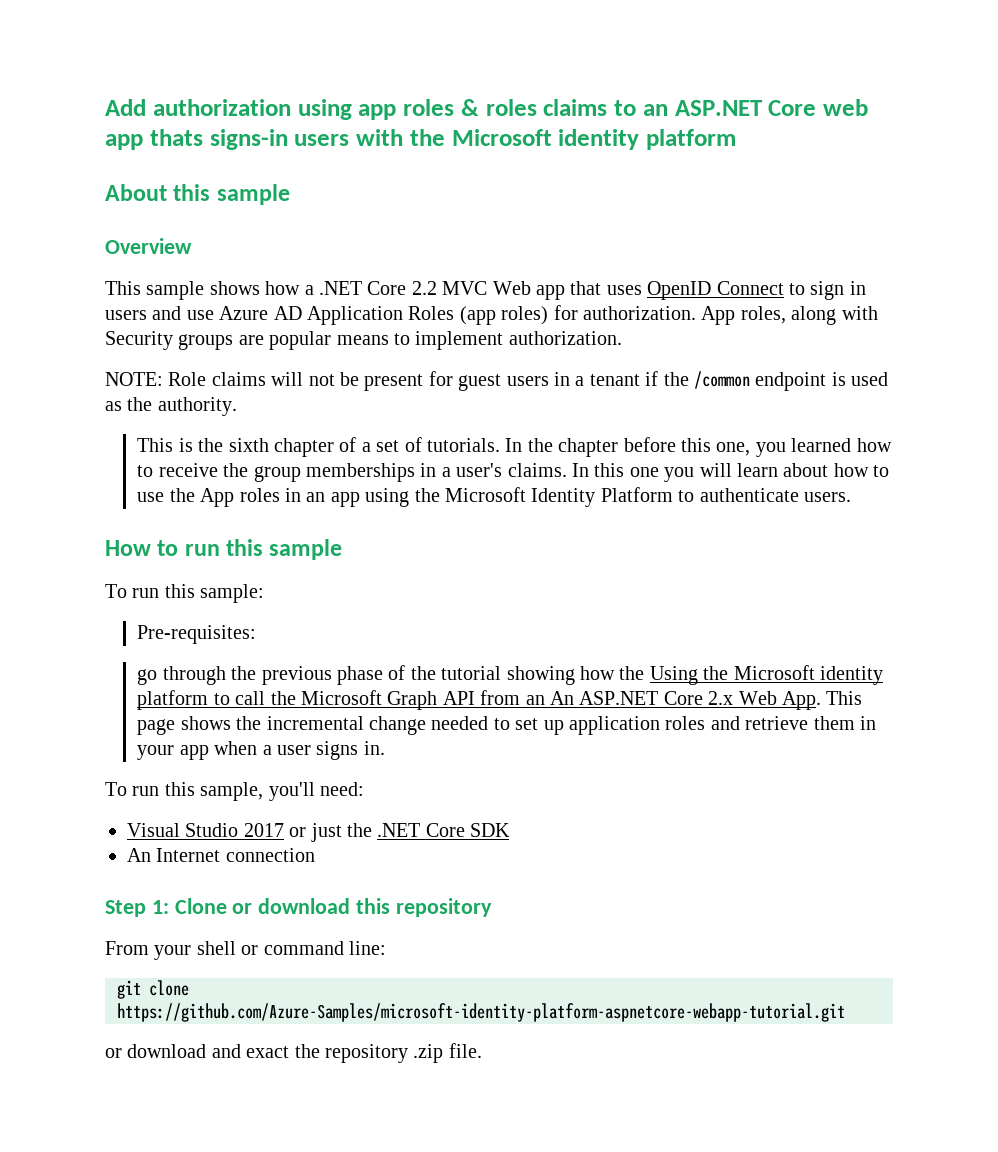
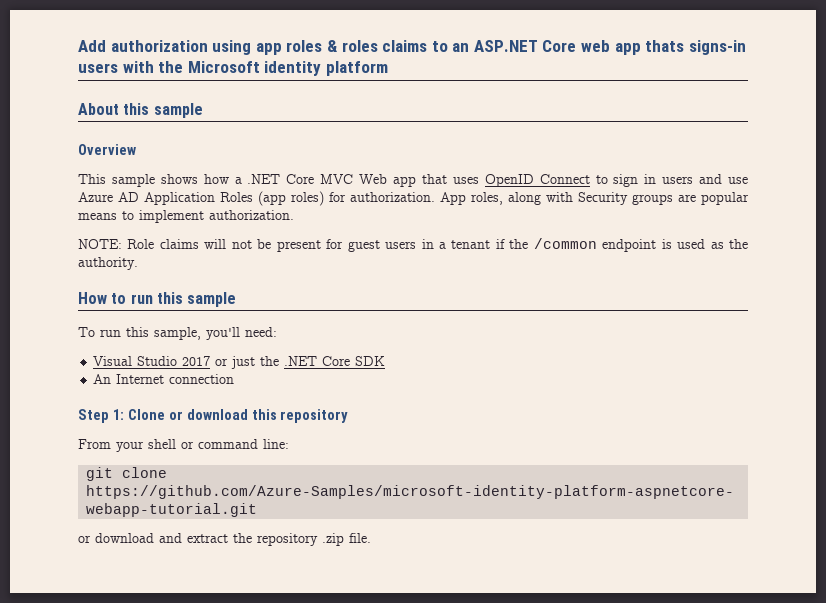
[411,281,437,295] 2.2 -> (315, 179) none
[137,437,892,457] [137,463,890,482] [137,487,851,507] // This is the sixth chapter of a set of tutorials. In the chapter before this one, you learned how to receive the group memberships in a user's claims. In this one you will learn about how to use the App roles in an app using the Microsoft Identity Platform to authenticate users. -> (138, 263) none
[105,584,265,603] [137,625,257,644] [137,665,883,685] [137,690,863,710] [137,716,876,735] [137,741,385,760] // To run this sample: // Pre-requisites: // go through the previous phase of the tutorial showing how the Using the Microsoft identity platform to call the Microsoft Graph API from an An ASP.NET Core 2.x Web App. This page shows the incremental change needed to set up application roles and retrieve them in your app when a user signs in. -> (237, 299) none
[246,1046,290,1058] exact -> [187,534,228,543] extract

